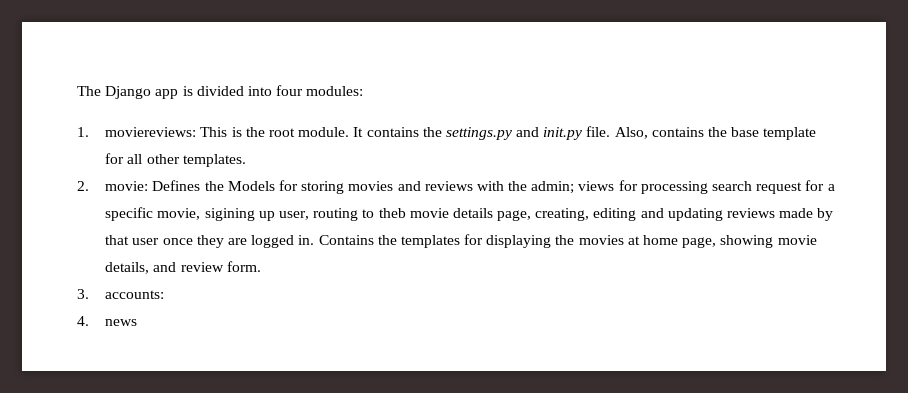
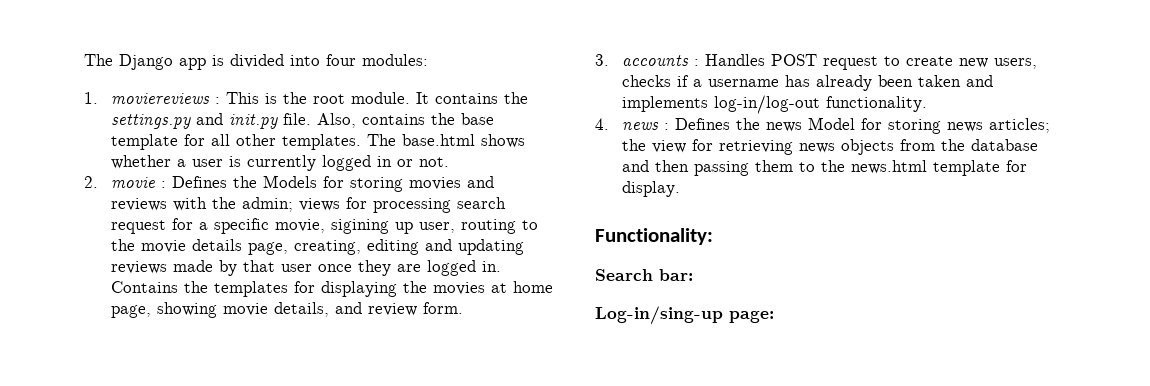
[105,127,197,137] moviereviews: -> [111,93,221,104] moviereviews :
(246, 160) none -> [367,134,526,148] [111,155,450,171] The base.html shows whether a user is currently logged in or not.
[105,181,149,191] movie: -> [111,177,167,188] movie :
[378,208,406,218] theb -> [111,239,136,251] the
[105,290,165,299] [77,316,138,326] accounts: // 4. news -> [622,54,1038,70] [622,75,994,91] [622,95,928,114] [595,117,1051,134] [622,139,1039,155] [622,160,1028,176] [622,181,681,197] [595,228,713,245] [595,269,693,281] [595,306,774,325] accounts : Handles POST request to create new users, checks if a username has already been taken and implements log-in/log-out functionality. // 4. news : Defines the news Model for storing news articles; the view for retrieving news objects from the database and then passing them to the news.html template for display. // Functionality: // Search bar: // Log-in/sing-up page:

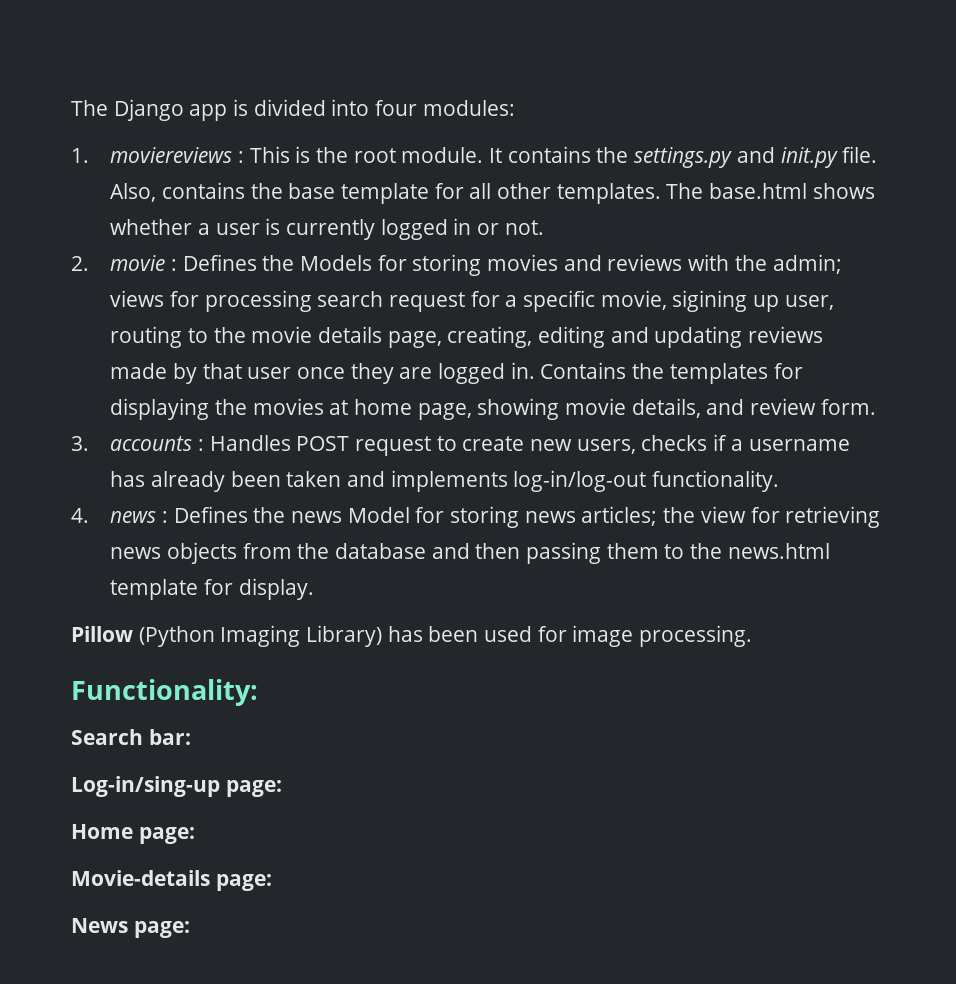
(681, 189) none -> [71,625,753,647] // Pillow (Python Imaging Library) has been used for image processing.
(774, 316) none -> [71,824,195,844] [71,870,272,891] [71,918,190,938] // Home page: // Movie-details page: // News page:

